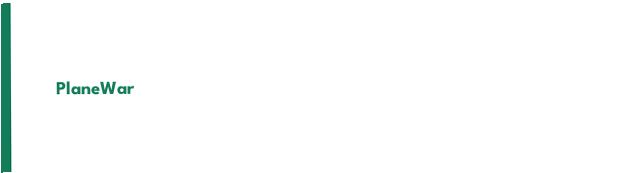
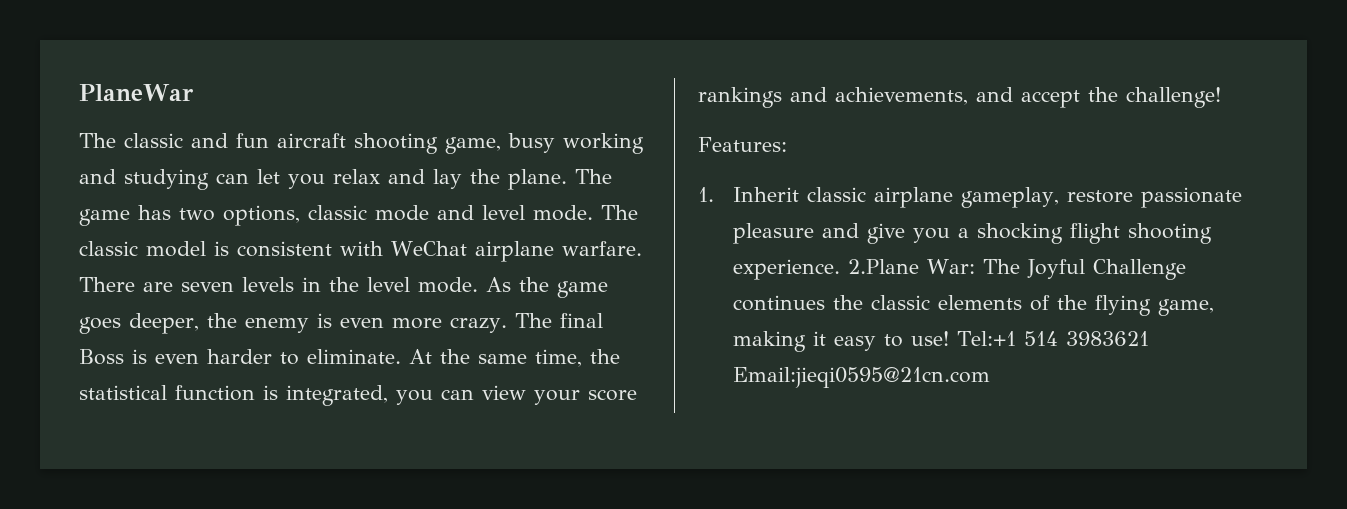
(136, 88) none -> [79,133,644,154] [79,169,612,190] [79,205,638,226] [79,241,642,262] [79,277,608,298] [79,313,603,334] [79,349,620,367] [79,385,637,406] [698,87,1221,108] [698,137,787,152] [698,187,1242,208] [732,223,1212,244] [732,259,1186,280] [732,295,1214,316] [732,331,1149,352] [732,367,990,388] // The classic and fun aircraft shooting game, busy working and studying can let you relax and lay the plane. The game has two options, classic mode and level mode. The classic model is consistent with WeChat airplane warfare. There are seven levels in the level mode. As the game goes deeper, the enemy is even more crazy. The final Boss is even harder to eliminate. At the same time, the statistical function is integrated, you can view your score rankings and achievements, and accept the challenge! // Features: // 1. Inherit classic airplane gameplay, restore passionate pleasure and give you a shocking flight shooting experience. 2.Plane War: The Joyful Challenge continues the classic elements of the flying game, making it easy to use! Tel:+1 514 3983621 Email:jieqi0595@21cn.com

